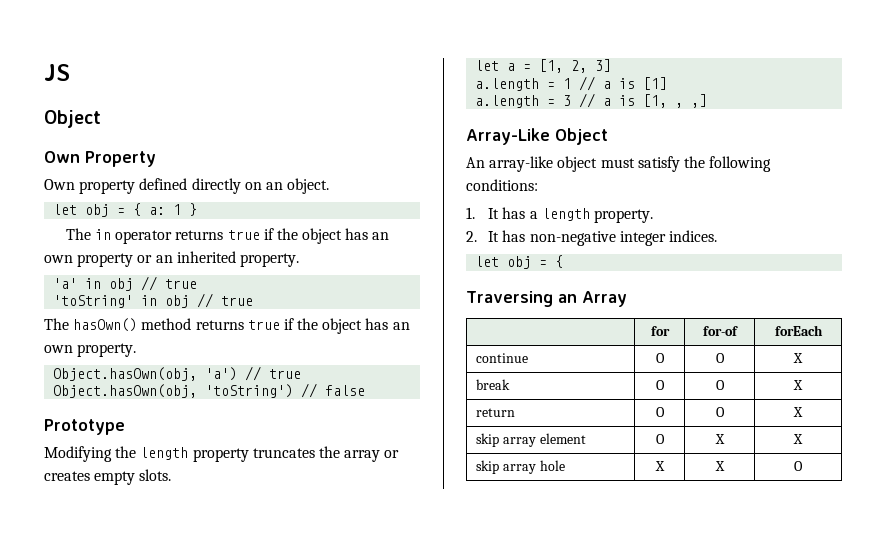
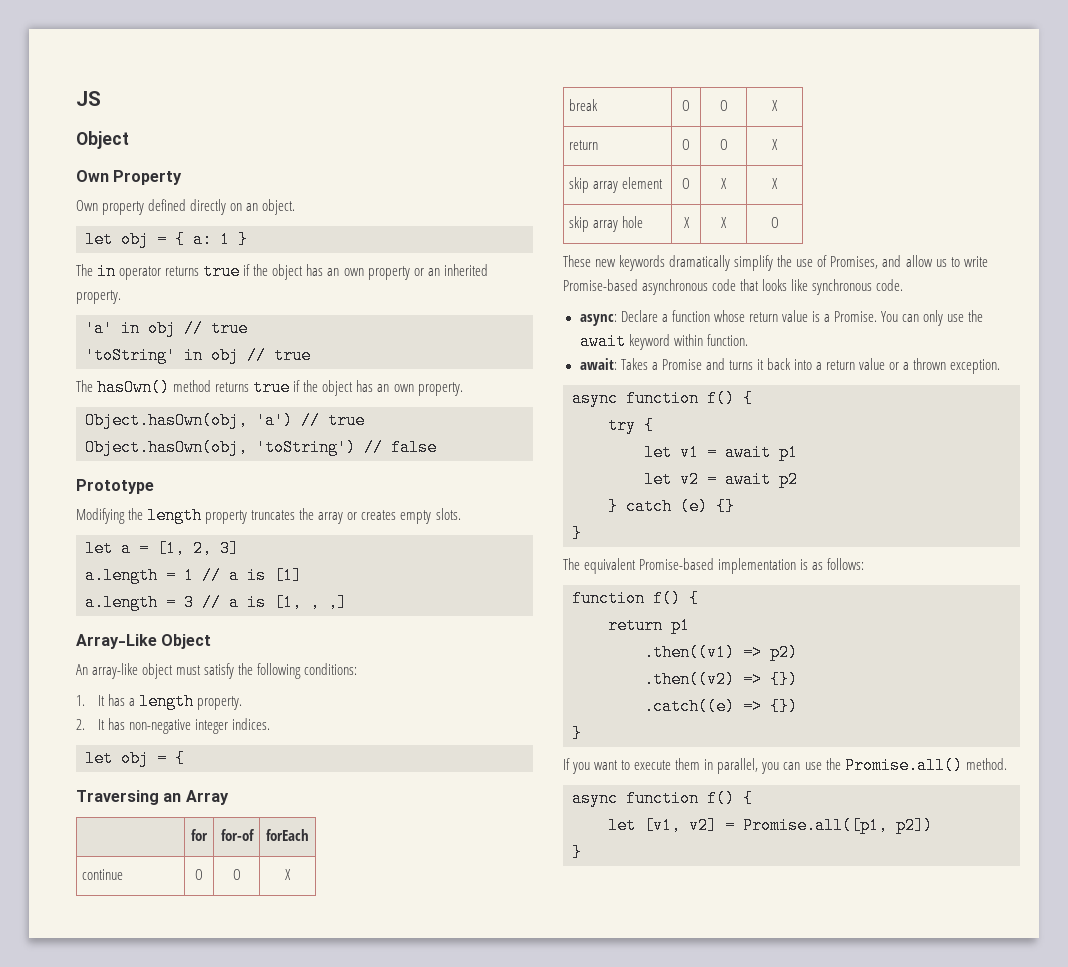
(803, 466) none -> [563,255,988,271] [563,279,904,295] [579,310,984,326] [579,333,748,350] [579,358,1001,374] [572,390,753,407] [608,417,654,434] [644,444,798,461] [644,471,798,488] [608,498,735,515] [572,525,582,542] [563,558,865,574] [572,590,699,607] [608,617,690,634] [644,644,798,661] [644,671,798,688] [644,698,798,715] [572,725,582,742] [563,757,1007,774] [572,790,753,807] [608,817,933,834] [572,844,582,861] // These new keywords dramatically simplify the use of Promises, and allow us to write Promise-based asynchronous code that looks like synchronous code. // async: Declare a function whose return value is a Promise. You can only use the await keyword within function. // await: Takes a Promise and turns it back into a return value or a thrown exception. // async function f() { // try { // let v1 = await p1 // let v2 = await p2 // } catch (e) {} // } // The equivalent Promise-based implementation is as follows: // function f() { // return p1 // .then((v1) => p2) // .then((v2) => {}) // .catch((e) => {}) // } // If you want to execute them in parallel, you can use the Promise.all() method. // async function f() { // let [v1, v2] = Promise.all([p1, p2]) // }

